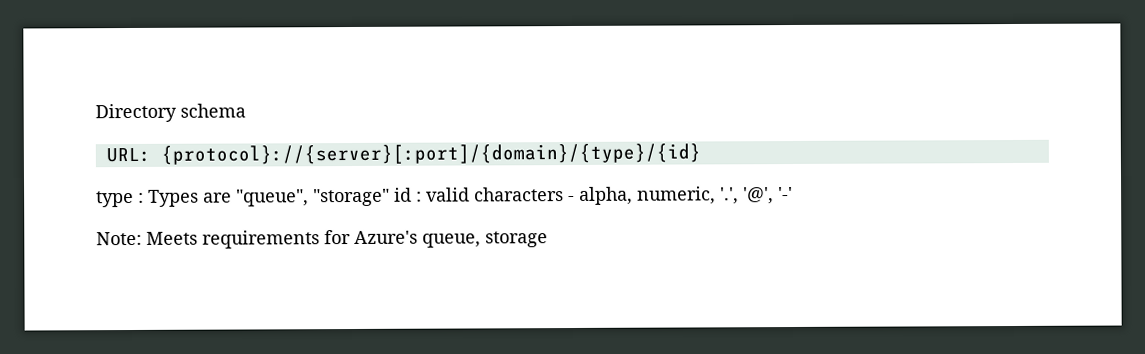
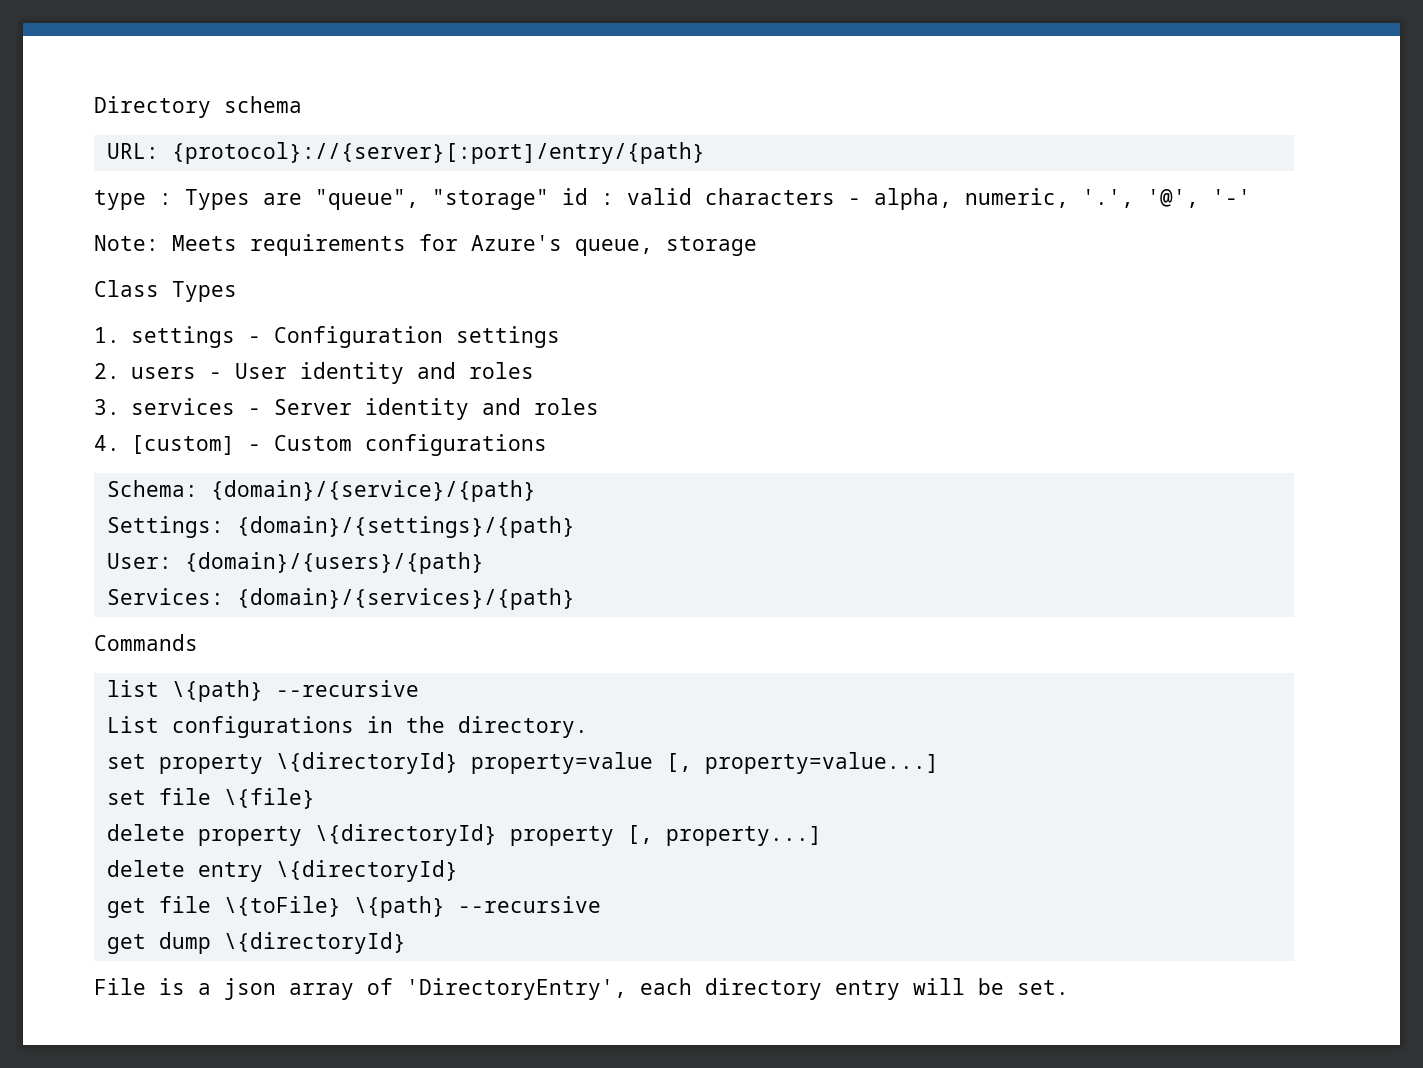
[160,143,701,165] {protocol}://{server}[:port]/{domain}/{type}/{id} -> [171,142,705,164] {protocol}://{server}[:port]/entry/{path}
(548, 239) none -> [94,280,237,302] [94,326,560,348] [94,362,534,384] [94,398,599,420] [94,434,547,456] [106,480,536,502] [106,516,575,538] [106,552,484,574] [106,588,575,610] [94,634,198,651] [106,680,419,702] [106,716,588,738] [106,752,939,774] [106,788,315,809] [106,824,822,846] [106,860,458,882] [106,896,601,918] [106,932,406,954] [94,978,1069,1000] // Class Types // 1. settings - Configuration settings // 2. users - User identity and roles // 3. services - Server identity and roles // 4. [custom] - Custom configurations // Schema: {domain}/{service}/{path} // Settings: {domain}/{settings}/{path} // User: {domain}/{users}/{path} // Services: {domain}/{services}/{path} // Commands // list \{path} --recursive // List configurations in the directory. // set property \{directoryId} property=value [, property=value...] // set file \{file} // delete property \{directoryId} property [, property...] // delete entry \{directoryId} // get file \{toFile} \{path} --recursive // get dump \{directoryId} // File is a json array of 'DirectoryEntry', each directory entry will be set.

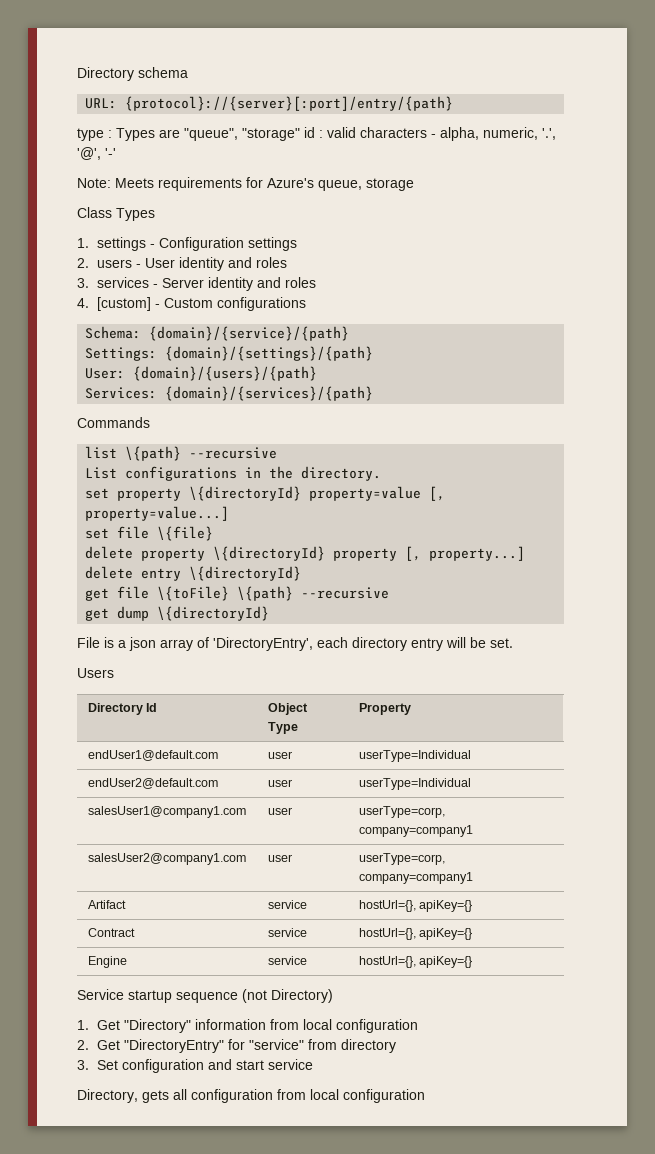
(1069, 987) none -> [77,668,114,678] [87,703,158,715] [267,703,308,715] [267,722,298,734] [358,703,411,715] [87,750,218,761] [267,751,292,759] [358,750,471,762] [87,778,218,789] [267,779,292,787] [358,778,471,790] [87,806,246,818] [267,807,292,815] [358,806,445,818] [358,825,473,837] [87,853,246,865] [267,854,292,862] [358,853,445,865] [358,872,473,884] [87,900,126,909] [267,900,307,909] [358,900,473,912] [87,928,135,937] [267,928,307,937] [358,928,473,940] [87,956,127,968] [267,956,307,965] [358,956,473,968] [77,989,333,1003] [77,1019,419,1033] [77,1039,397,1053] [77,1059,314,1073] [77,1089,425,1103] // Users // Directory Id | Object Type | Property // endUser1@default.com | user | userType=Individual // endUser2@default.com | user | userType=Individual // salesUser1@company1.com | user | userType=corp, company=company1 // salesUser2@company1.com | user | userType=corp, company=company1 // Artifact | service | hostUrl={}, apiKey={} // Contract | service | hostUrl={}, apiKey={} // Engine | service | hostUrl={}, apiKey={} // Service startup sequence (not Directory) // 1. Get "Directory" information from local configuration // 2. Get "DirectoryEntry" for "service" from directory // 3. Set configuration and start service // Directory, gets all configuration from local configuration

